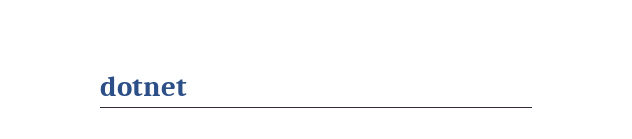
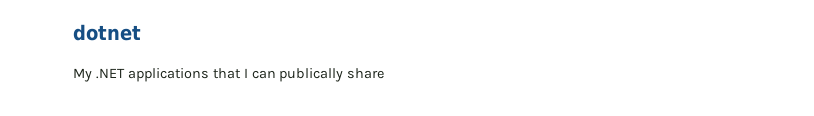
(187, 86) none -> [73,68,385,82] // My .NET applications that I can publically share

